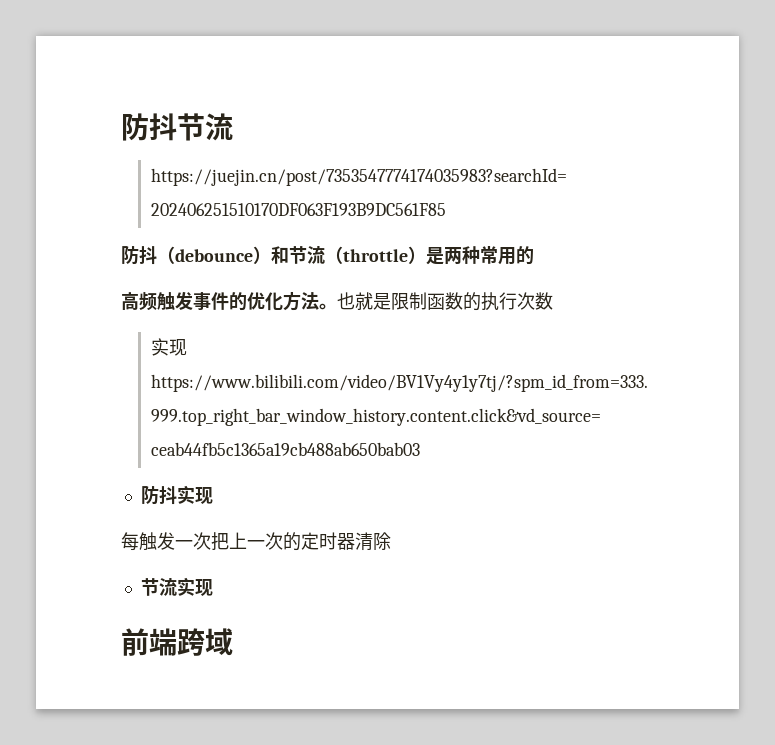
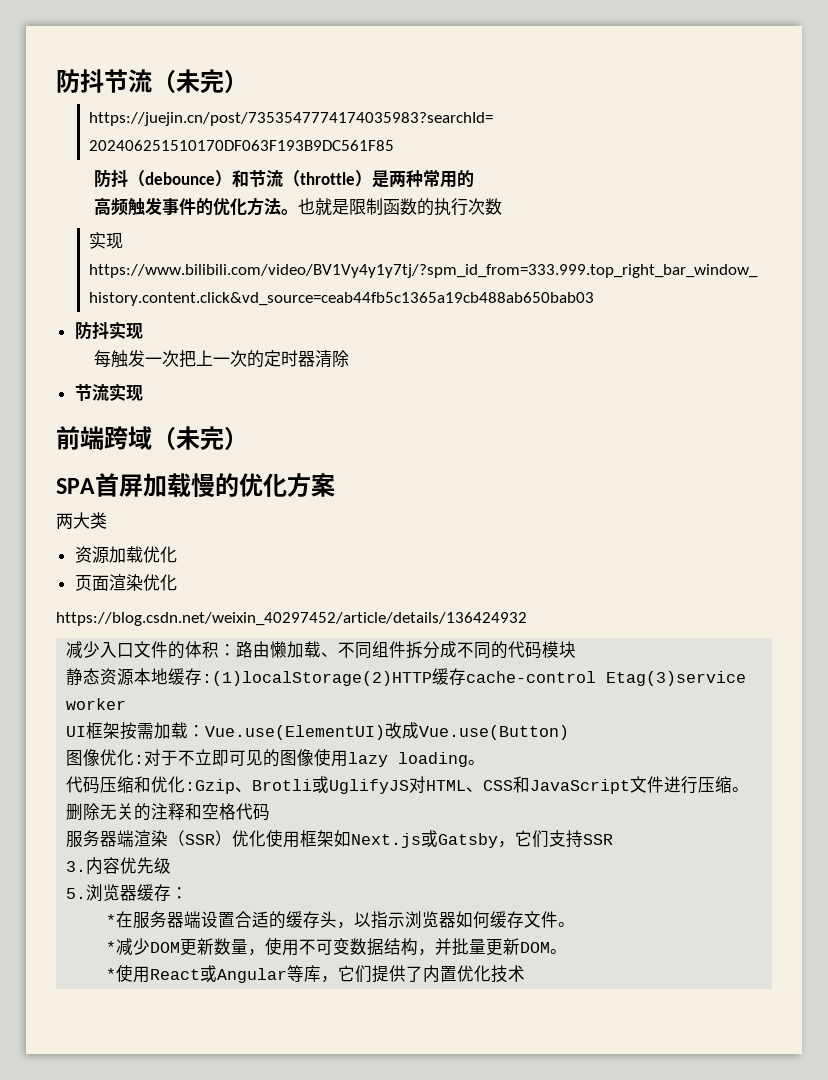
(233, 127) none -> [152,69,248,93] （未完）
(233, 642) none -> [152,426,248,450] [56,473,335,498] [56,512,107,529] [74,546,177,564] [74,574,177,591] [56,612,527,626] [66,641,577,659] [66,668,747,686] [66,698,127,710] [66,722,570,740] [66,749,486,767] [66,776,750,794] [66,803,271,821] [66,830,614,848] [66,857,172,875] [66,884,189,901] [106,911,576,929] [106,938,568,956] [106,965,526,983] （未完） // SPA首屏加载慢的优化方案 // 两大类 // 资源加载优化 // 页面渲染优化 // https://blog.csdn.net/weixin_40297452/article/details/136424932 // 减少入口文件的体积：路由懒加载、不同组件拆分成不同的代码模块 // 静态资源本地缓存:(1)localStorage(2)HTTP缓存cache-control Etag(3)service worker // UI框架按需加载：Vue.use(ElementUI)改成Vue.use(Button) // 图像优化:对于不立即可见的图像使用lazy loading。 // 代码压缩和优化:Gzip、Brotli或UglifyJS对HTML、CSS和JavaScript文件进行压缩。删除无关的注释和空格代码 // 服务器端渲染（SSR）优化使用框架如Next.js或Gatsby，它们支持SSR // 3.内容优先级 // 5.浏览器缓存： // *在服务器端设置合适的缓存头，以指示浏览器如何缓存文件。 // *减少DOM更新数量，使用不可变数据结构，并批量更新DOM。 // *使用React或Angular等库，它们提供了内置优化技术

